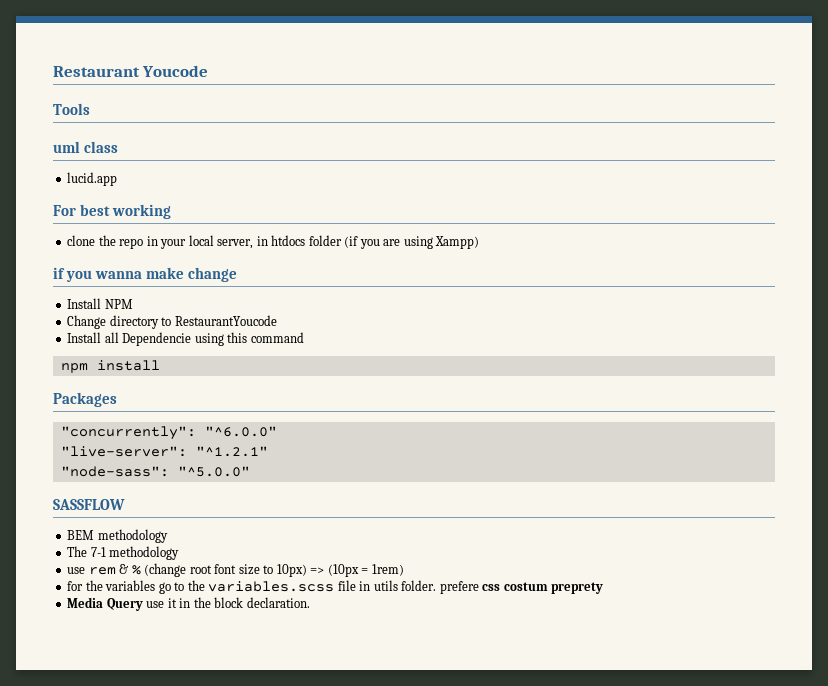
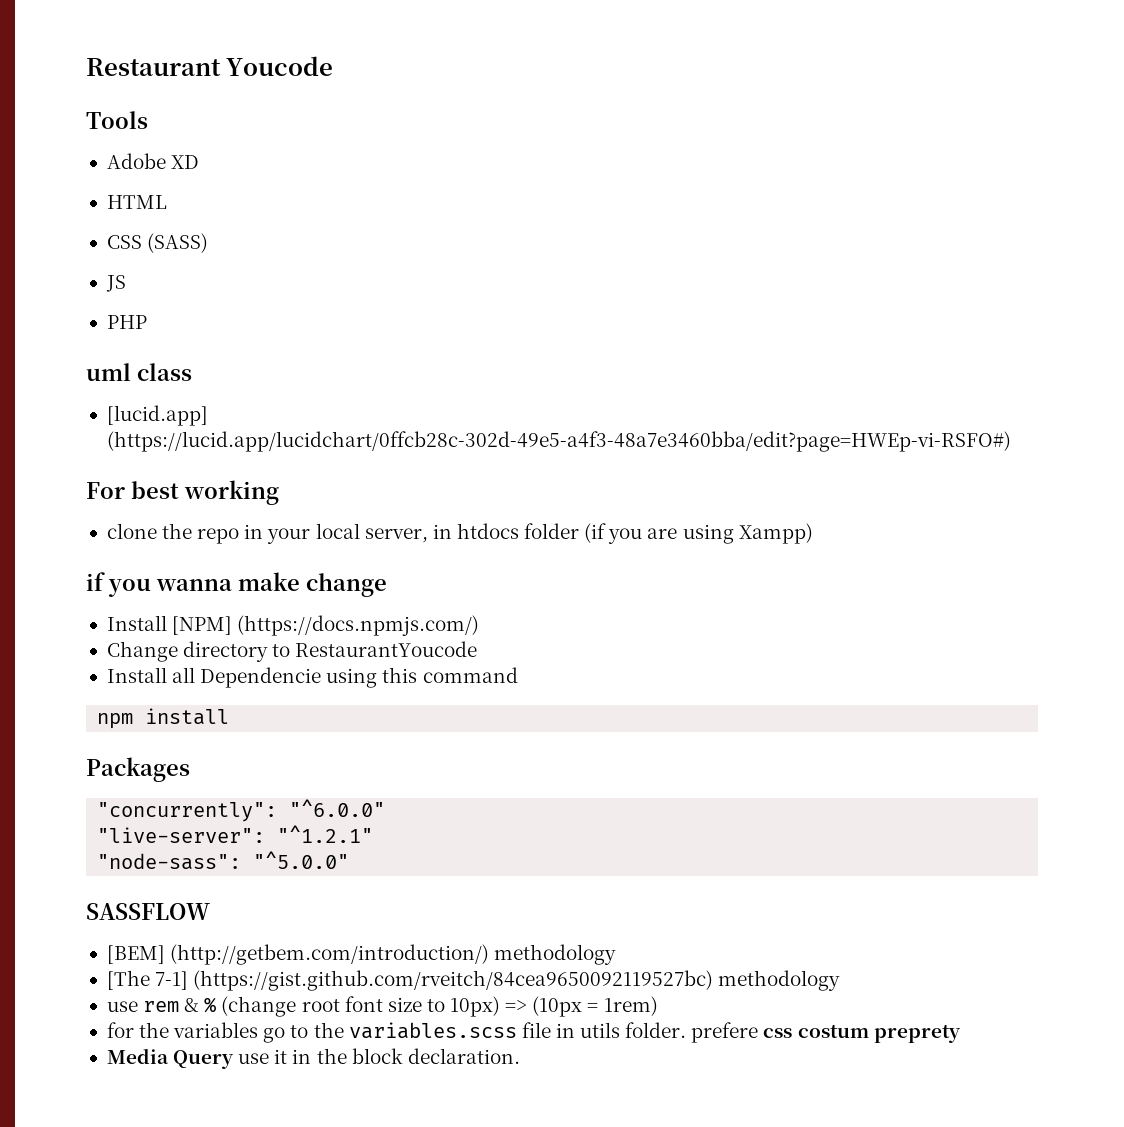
(90, 109) none -> [106,153,200,169] [106,195,167,209] [106,233,209,253] [105,275,126,292] [106,315,147,329] // Adobe XD // HTML // CSS (SASS) // JS // PHP
[67,172,118,186] lucid.app -> [106,405,208,426] [106,431,1011,452] [lucid.app] (https://lucid.app/lucidchart/0ffcb28c-302d-49e5-a4f3-48a7e3460bba/edit?page=HWEp-vi-RSFO#)
[104,299,133,309] NPM -> [172,615,480,636] [NPM] (https://docs.npmjs.com/)
[67,529,168,543] [67,546,106,557] BEM methodology // The 7-1 -> [106,944,617,965] [106,970,714,991] [BEM] (http://getbem.com/introduction/) methodology // [The 7-1] (https://gist.github.com/rveitch/84cea9650092119527bc)

